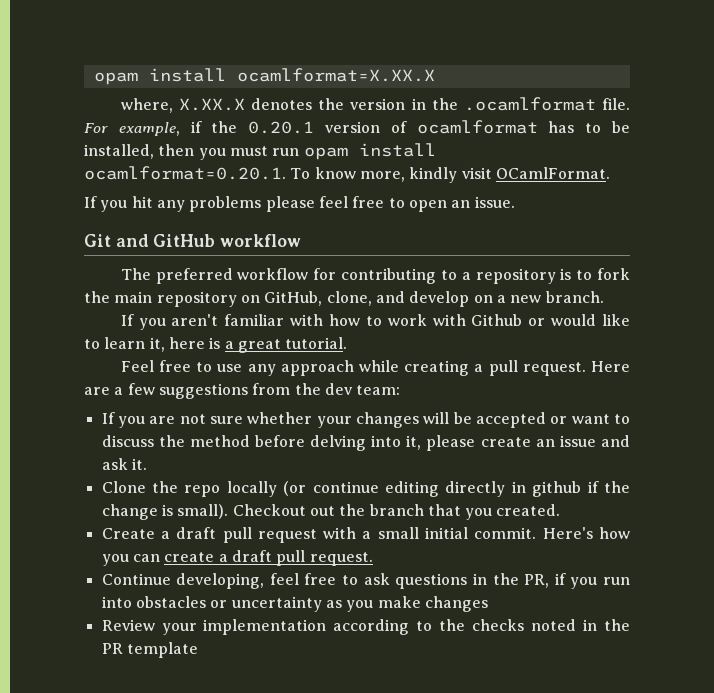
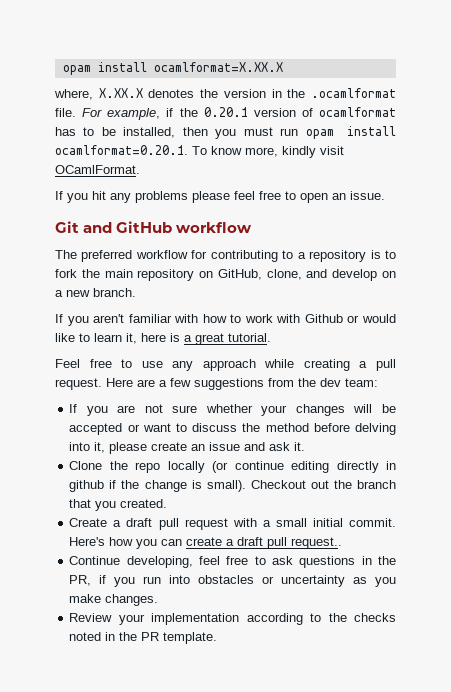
[309,552,373,566] request. -> [291,537,343,549] request..
[424,596,488,612] changes -> [105,594,159,606] changes.
[126,642,198,658] template -> [163,632,218,644] template.

